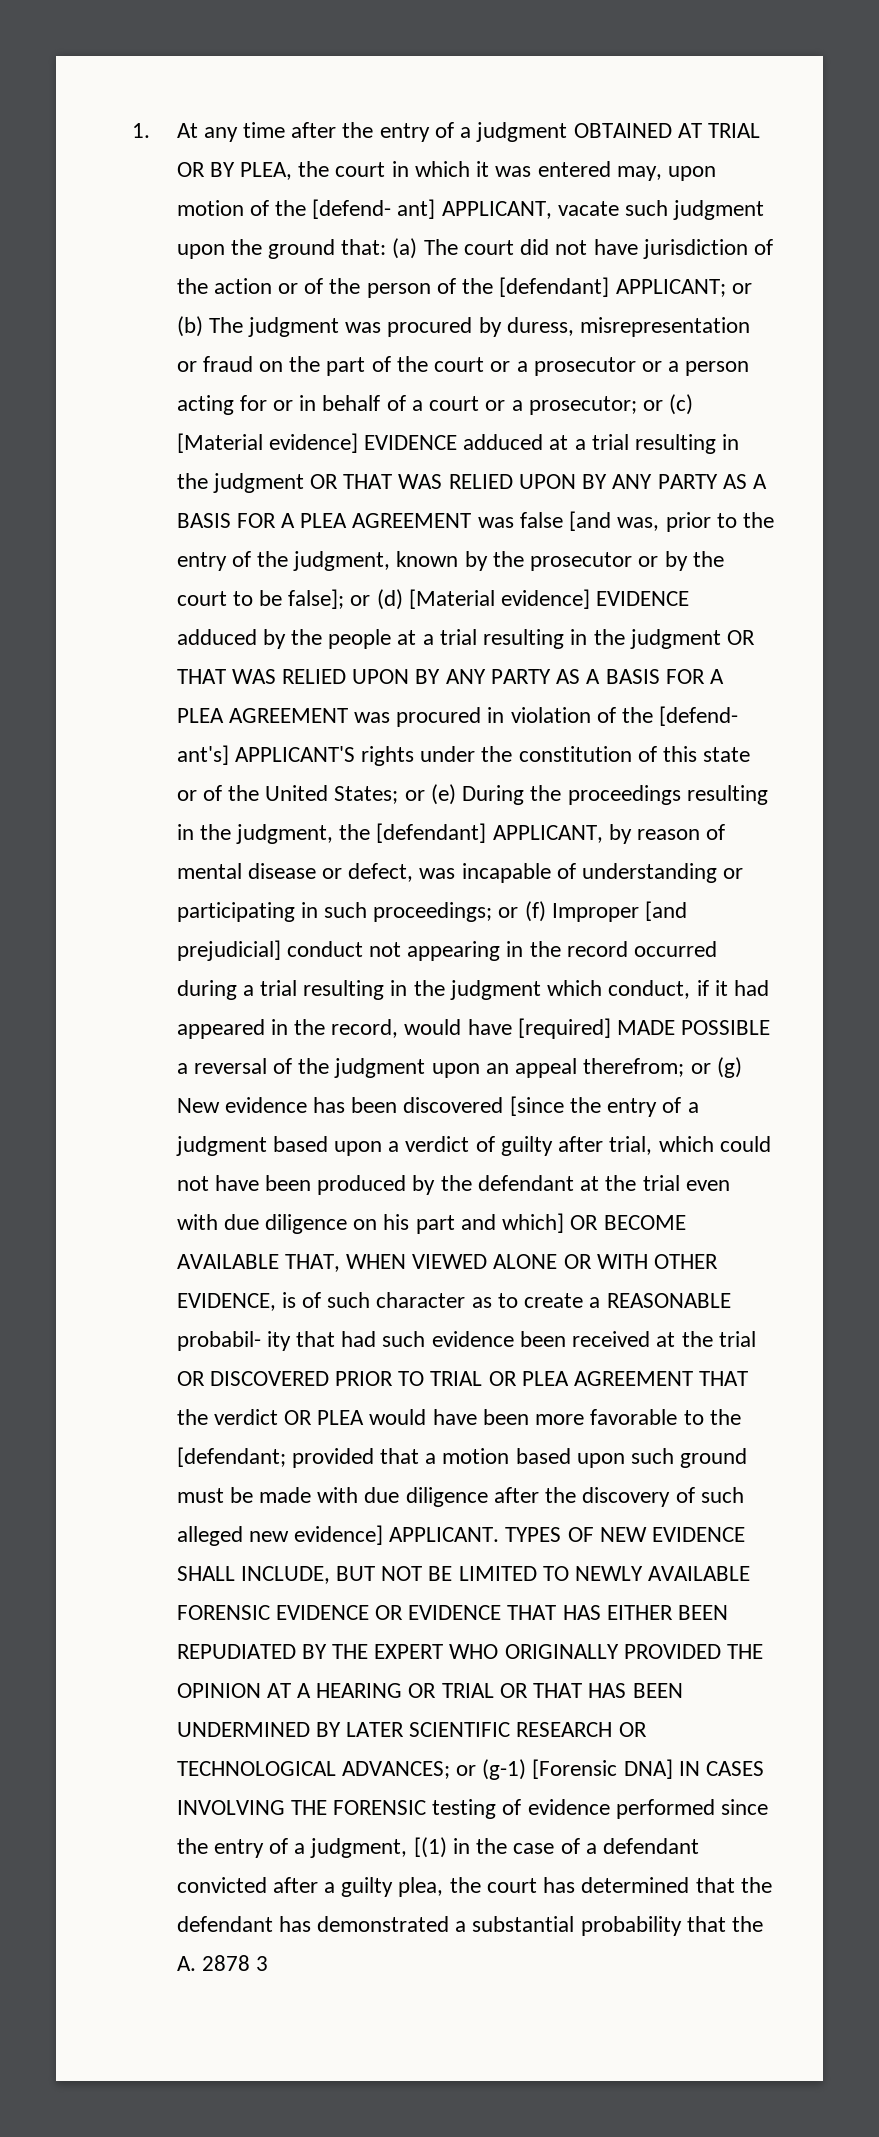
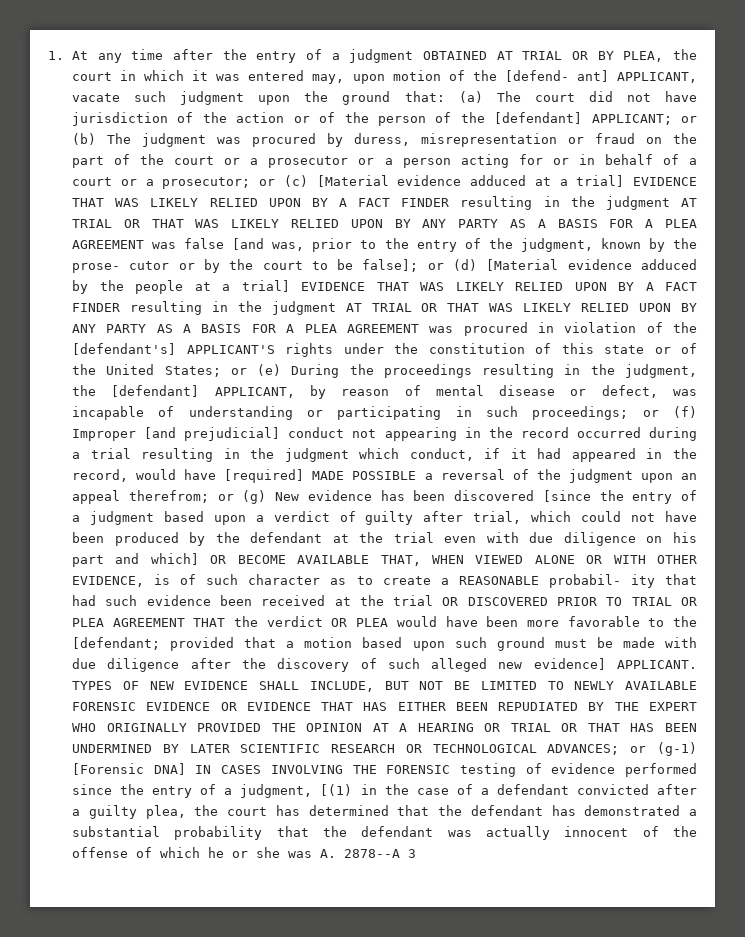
[268,433,458,453] evidence] EVIDENCE -> [397,175,462,186] evidence
[591,434,740,454] [176,473,443,493] trial resulting in the judgment OR THAT WAS -> [576,175,698,187] [72,196,697,210] [72,219,280,228] trial] EVIDENCE THAT WAS LIKELY RELIED UPON BY A FACT FINDER resulting in the judgment AT TRIAL OR THAT WAS LIKELY
[530,552,633,571] prosecutor -> [72,261,170,273] prose- cutor
[501,589,690,609] evidence] EVIDENCE -> [567,259,632,270] evidence
[439,629,755,649] [176,669,276,684] trial resulting in the judgment OR THAT WAS -> [241,280,697,292] [72,301,572,315] trial] EVIDENCE THAT WAS LIKELY RELIED UPON BY A FACT FINDER resulting in the judgment AT TRIAL OR THAT WAS LIKELY
[659,706,739,726] [176,745,229,765] [defend- ant's] -> [72,343,177,355] [defendant's]
[176,1955,250,1971] A. 2878 -> [361,826,697,840] [72,847,401,858] defendant was actually innocent of the offense of which he or she was A. 2878--A

